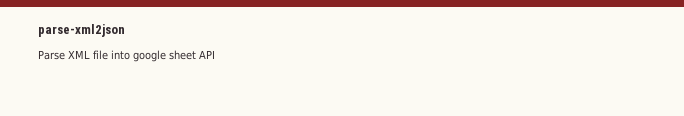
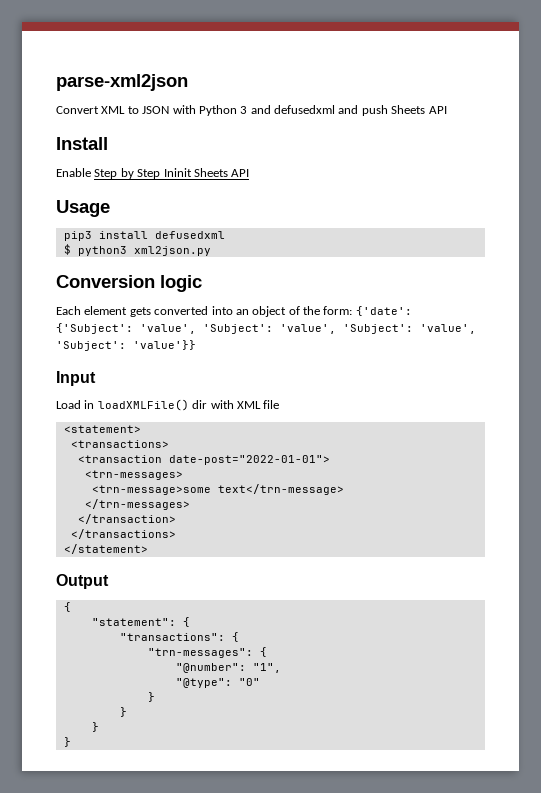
[38,50,215,62] Parse XML file into google sheet API -> [56,105,447,116] [56,137,108,150] [56,168,250,179] [56,200,110,217] [63,231,225,241] [63,244,211,256] [56,275,202,292] [56,306,412,317] [56,323,476,334] [56,340,196,351] [56,371,96,386] [56,399,280,411] [63,425,141,433] [70,440,169,448] [77,455,330,465] [84,470,183,480] [91,484,344,495] [84,499,190,510] [77,514,176,524] [70,529,176,539] [63,544,148,554] [56,574,109,589] [63,602,71,612] [91,617,190,627] [119,632,239,642] [147,647,267,658] [175,663,281,673] [175,678,260,688] [147,692,155,702] [119,707,127,717] [91,722,99,732] [63,737,71,747] Convert XML to JSON with Python 3 and defusedxml and push Sheets API // Install // Enable Step by Step Ininit Sheets API // Usage // pip3 install defusedxml // $ python3 xml2json.py // Conversion logic // Each element gets converted into an object of the form: {'date': {'Subject': 'value', 'Subject': 'value', 'Subject': 'value', 'Subject': 'value'}} // Input // Load in loadXMLFile() dir with XML file // <statement> // <transactions> // <transaction date-post="2022-01-01"> // <trn-messages> // <trn-message>some text</trn-message> // </trn-messages> // </transaction> // </transactions> // </statement> // Output // { // "statement": { // "transactions": { // "trn-messages": { // "@number": "1", // "@type": "0" // } // } // } // }

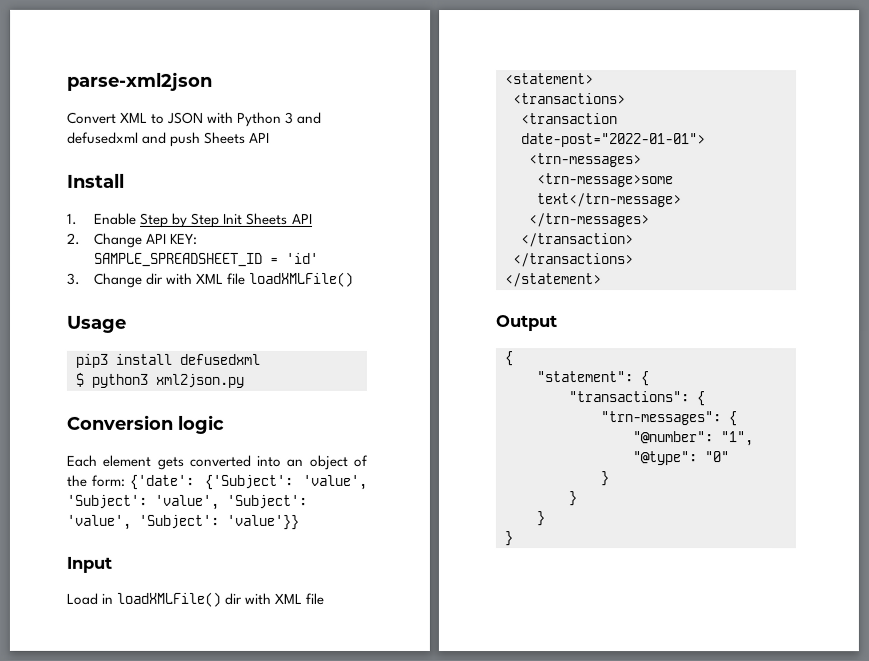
(108, 143) none -> [67,213,78,225] 1.
[163,168,250,177] Ininit Sheets API -> [223,212,313,225] [67,232,199,248] [94,252,320,267] [67,271,355,288] Init Sheets API // 2. Change API KEY: SAMPLE_SPREADSHEET_ID = 'id' // 3. Change dir with XML file loadXMLFile()

